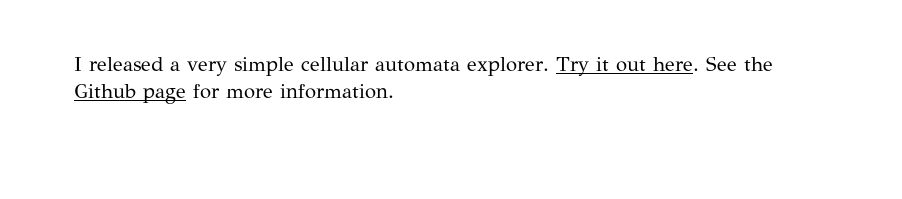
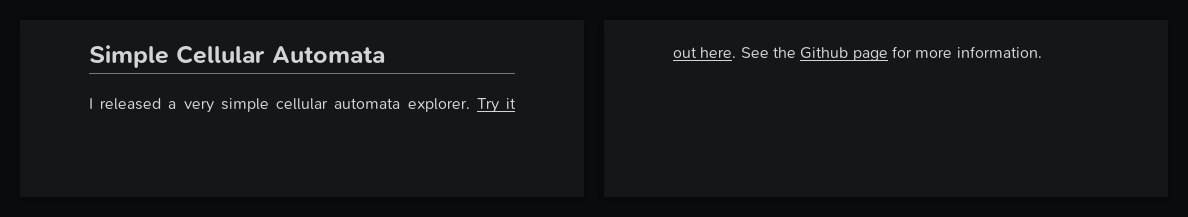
(74, 64) none -> [89,45,385,68] Simple Cellular Automata //

